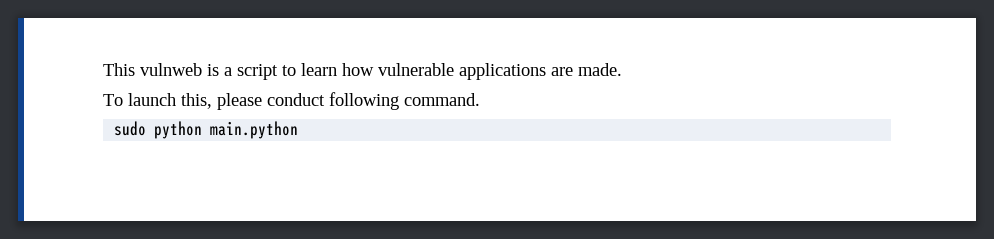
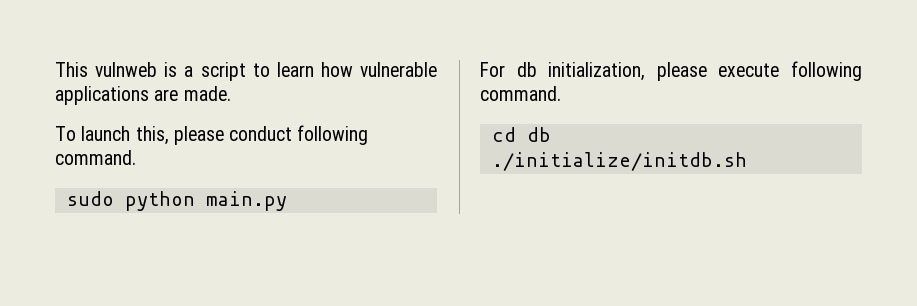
[210,121,299,139] main.python -> [205,191,287,211] [480,61,862,81] [480,86,561,101] [491,127,551,142] [491,152,747,171] main.py // For db initialization, please execute following command. // cd db // ./initialize/initdb.sh

